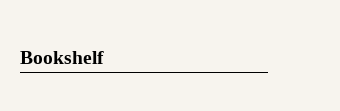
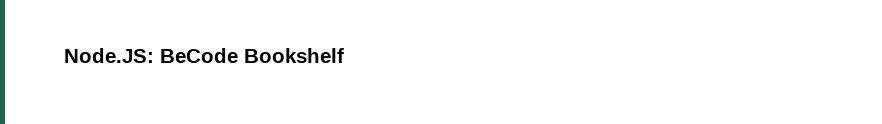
(20, 57) none -> [64,48,238,63] Node.JS: BeCode

